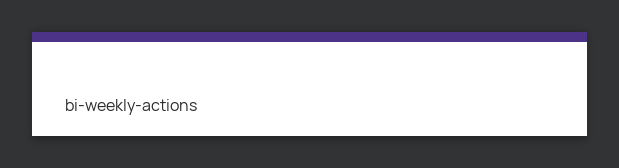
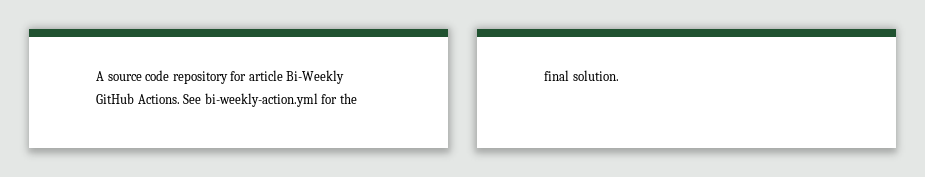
[65,99,197,115] bi-weekly-actions -> [96,70,345,84] [96,93,357,107] [544,70,619,81] A source code repository for article Bi-Weekly GitHub Actions. See bi-weekly-action.yml for the final solution.

